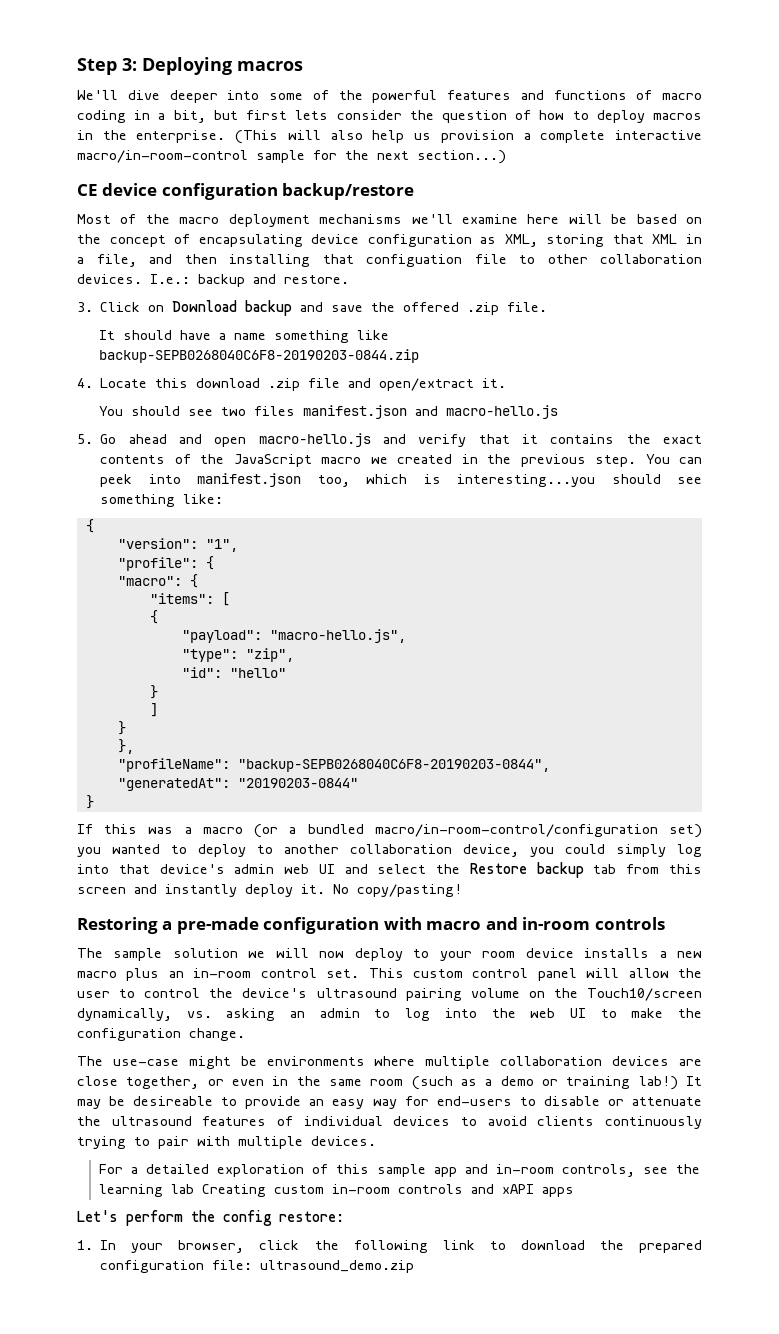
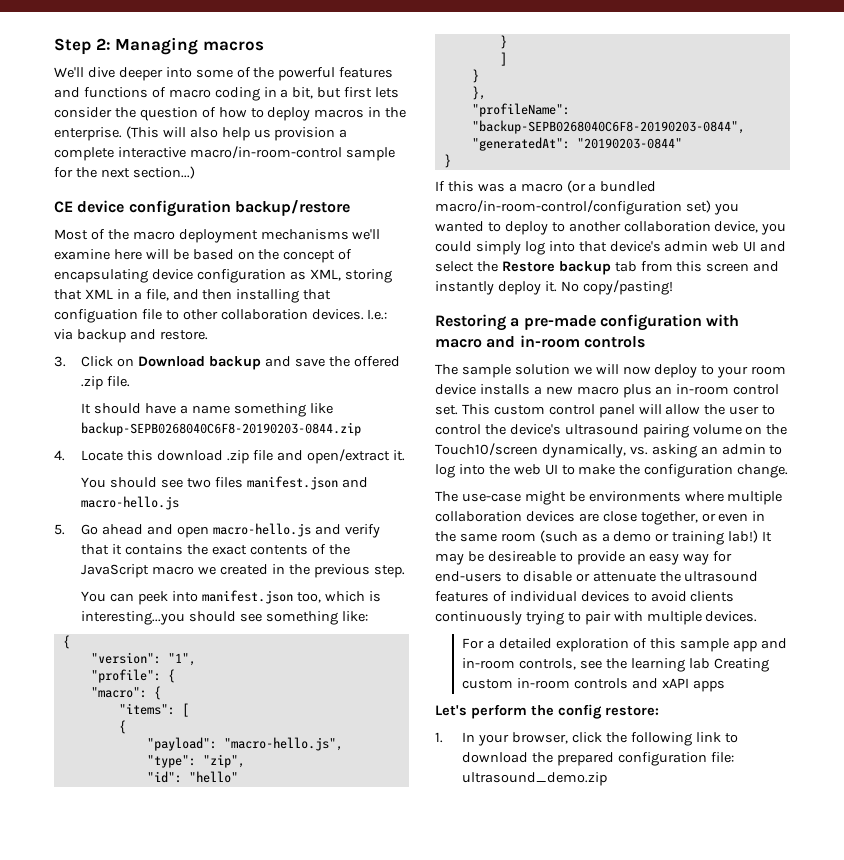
[122,57,232,75] 3: Deploying -> [95,37,199,55] 2: Managing
(190, 279) none -> [54,329,73,340] via
(637, 461) none -> (405, 571) //

